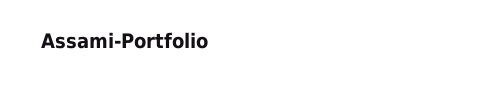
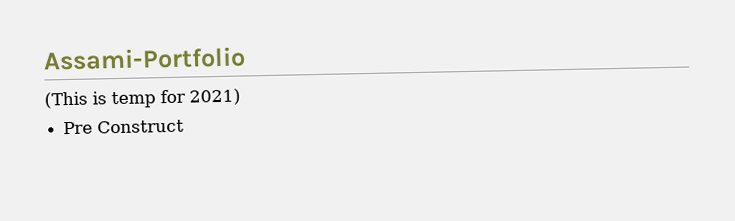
(208, 40) none -> [44,88,241,109] [63,119,185,135] // (This is temp for 2021) // Pre Construct

